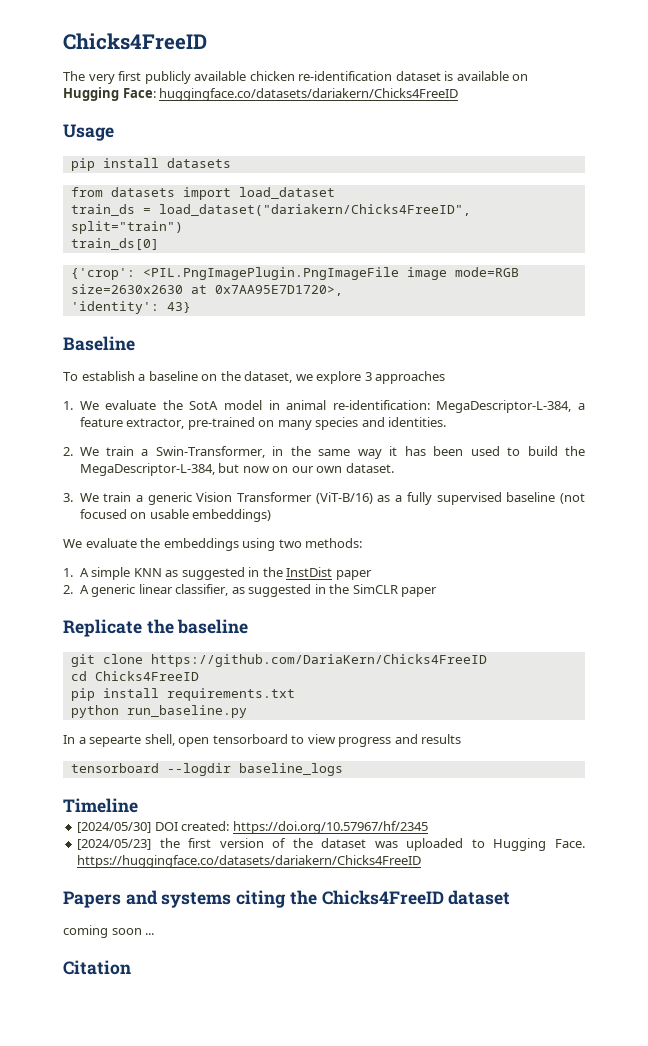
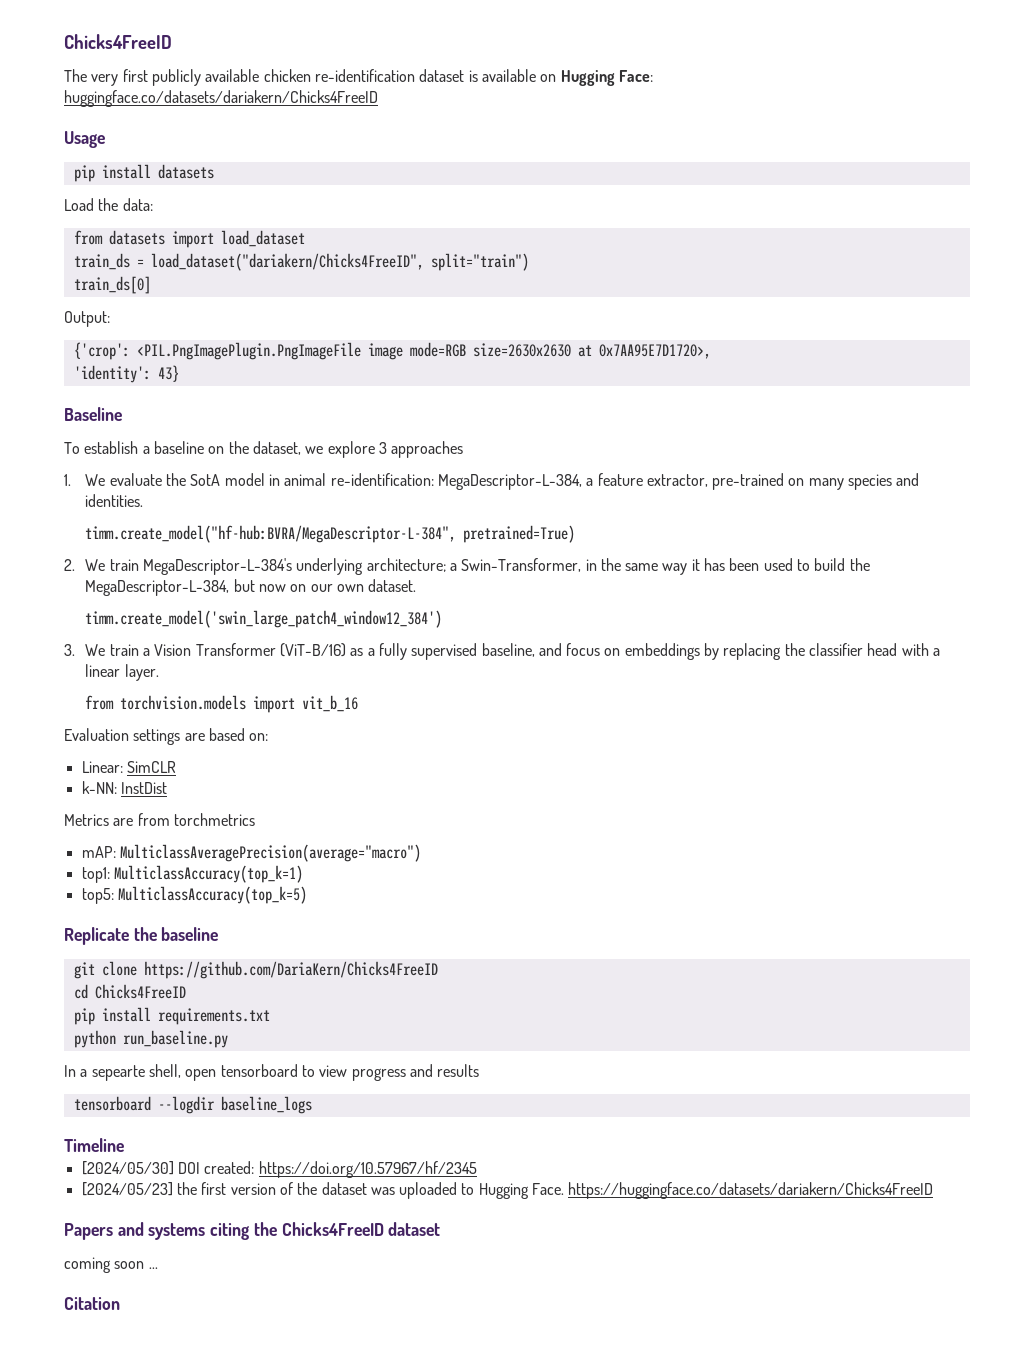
(231, 163) none -> [64,198,153,211] // Load the data:
(159, 244) none -> [64,311,110,327] // Output:
(447, 422) none -> [85,525,576,543] // timm.create_model("hf-hub:BVRA/MegaDescriptor-L-384", pretrained=True)
(134, 451) none -> [142,558,446,575] MegaDescriptor-L-384's underlying architecture;
(394, 468) none -> [85,610,443,628] // timm.create_model('swin_large_patch4_window12_384')
[147,492,192,505] generic -> (150, 652) none
[506,492,585,504] [79,509,272,522] [63,538,363,551] [63,567,372,580] [63,584,438,597] baseline (not focused on usable embeddings) // We evaluate the embeddings using two methods: // 1. A simple KNN as suggested in the InstDist paper // 2. A generic linear classifier, as suggested in the SimCLR paper -> [481,643,941,660] [85,664,159,681] [85,695,359,713] [64,728,269,745] [81,761,176,773] [81,781,167,794] [64,813,255,826] [81,844,421,862] [81,865,303,883] [81,886,307,904] baseline, and focus on embeddings by replacing the classifier head with a linear layer. // from torchvision.models import vit_b_16 // Evaluation settings are based on: // Linear: SimCLR // k-NN: InstDist // Metrics are from torchmetrics // mAP: MulticlassAveragePrecision(average="macro") // top1: MulticlassAccuracy(top_k=1) // top5: MulticlassAccuracy(top_k=5)

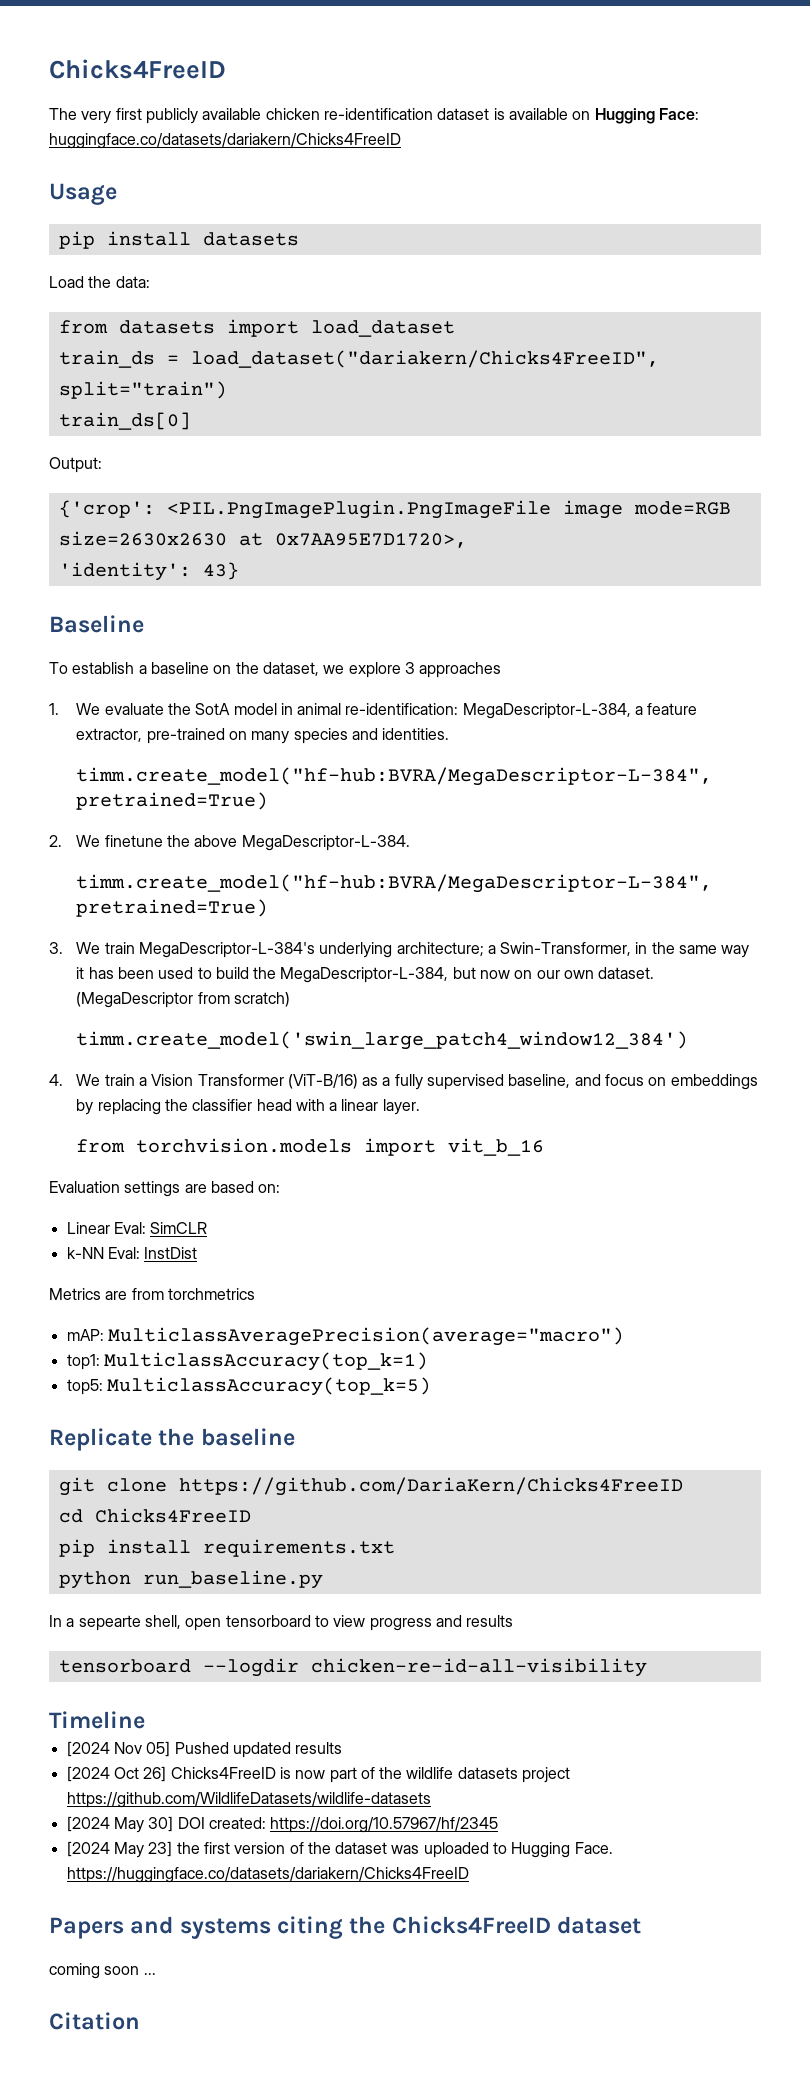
(106, 565) none -> [104,835,410,851] [76,874,713,893] [76,899,269,917] [49,942,101,954] finetune the above MegaDescriptor-L-384. // timm.create_model("hf-hub:BVRA/MegaDescriptor-L-384", pretrained=True) // 3. We
(417, 585) none -> [76,992,290,1008] (MegaDescriptor from scratch)
[64,644,75,656] 3. -> [49,1074,63,1086] 4.
[81,761,123,773] Linear: -> [66,1222,146,1234] Linear Eval:
[81,781,117,794] k-NN: -> [66,1247,140,1259] k-NN Eval:
[220,1096,312,1114] baseline_logs -> [310,1658,647,1677] chicken-re-id-all-visibility
[81,1161,174,1175] [2024/05/30] -> [66,1741,343,1758] [66,1766,571,1783] [66,1792,431,1808] [66,1816,174,1833] [2024 Nov 05] Pushed updated results // [2024 Oct 26] Chicks4FreeID is now part of the wildlife datasets project https://github.com/WildlifeDatasets/wildlife-datasets // [2024 May 30]
[81,1182,173,1196] [2024/05/23] -> [66,1841,173,1858] [2024 May 23]

